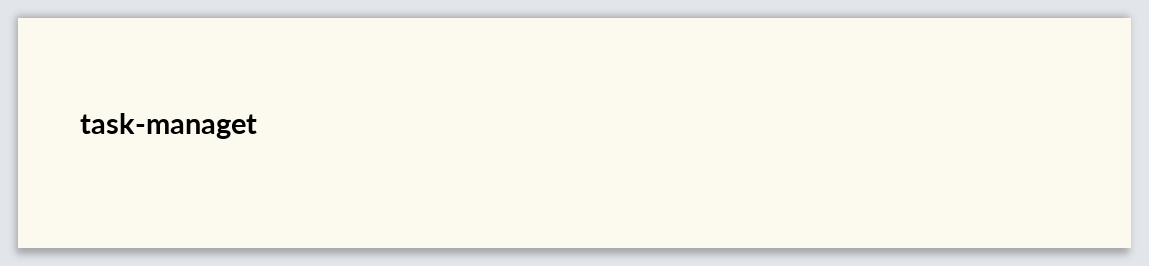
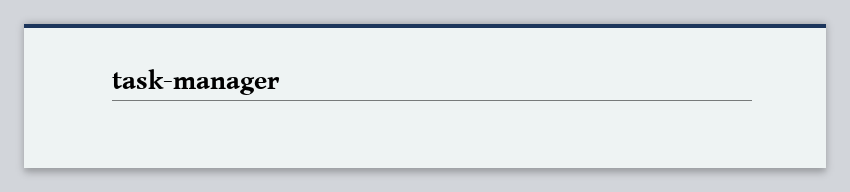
[80,113,257,139] task-managet -> [112,69,280,95] task-manager

